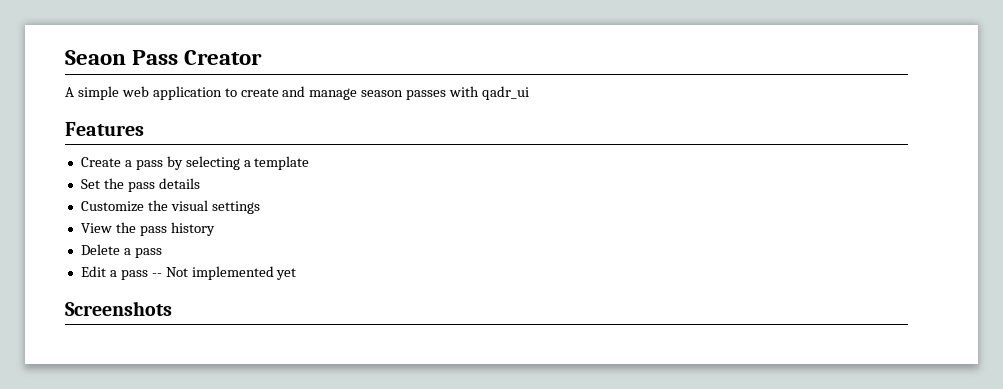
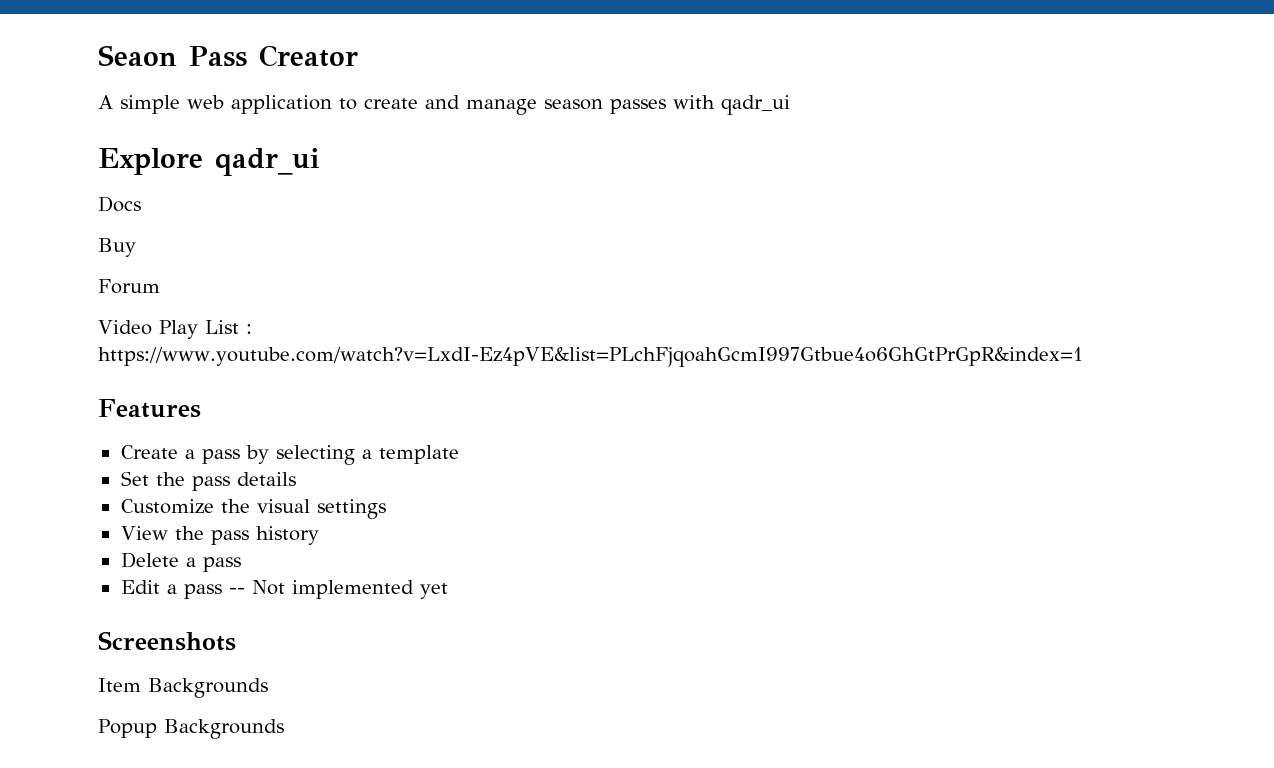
(530, 93) none -> [98,148,319,176] [98,196,141,212] [98,238,136,257] [98,279,160,294] [98,320,252,339] [98,346,1083,367] // Explore qadr_ui // Docs // Buy // Forum // Video Play List : https://www.youtube.com/watch?v=LxdI-Ez4pVE&list=PLchFjqoahGcmI997Gtbue4o6GhGtPrGpR&index=1
(172, 308) none -> [98,678,268,698] [98,719,284,739] // Item Backgrounds // Popup Backgrounds

